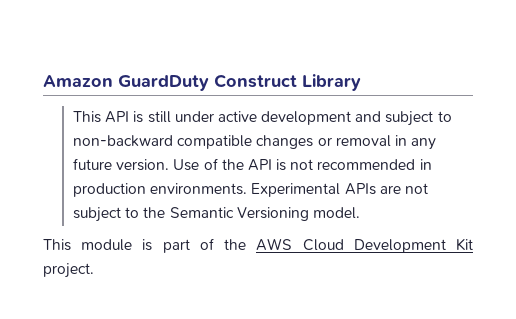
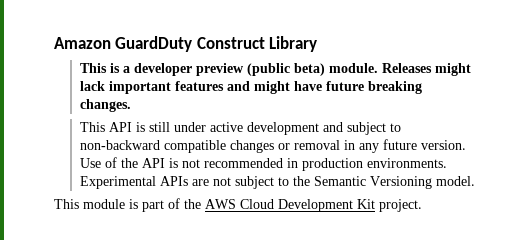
(361, 82) none -> [79,63,471,76] [79,81,422,94] [79,99,131,112] // This is a developer preview (public beta) module. Releases might lack important features and might have future breaking changes.

